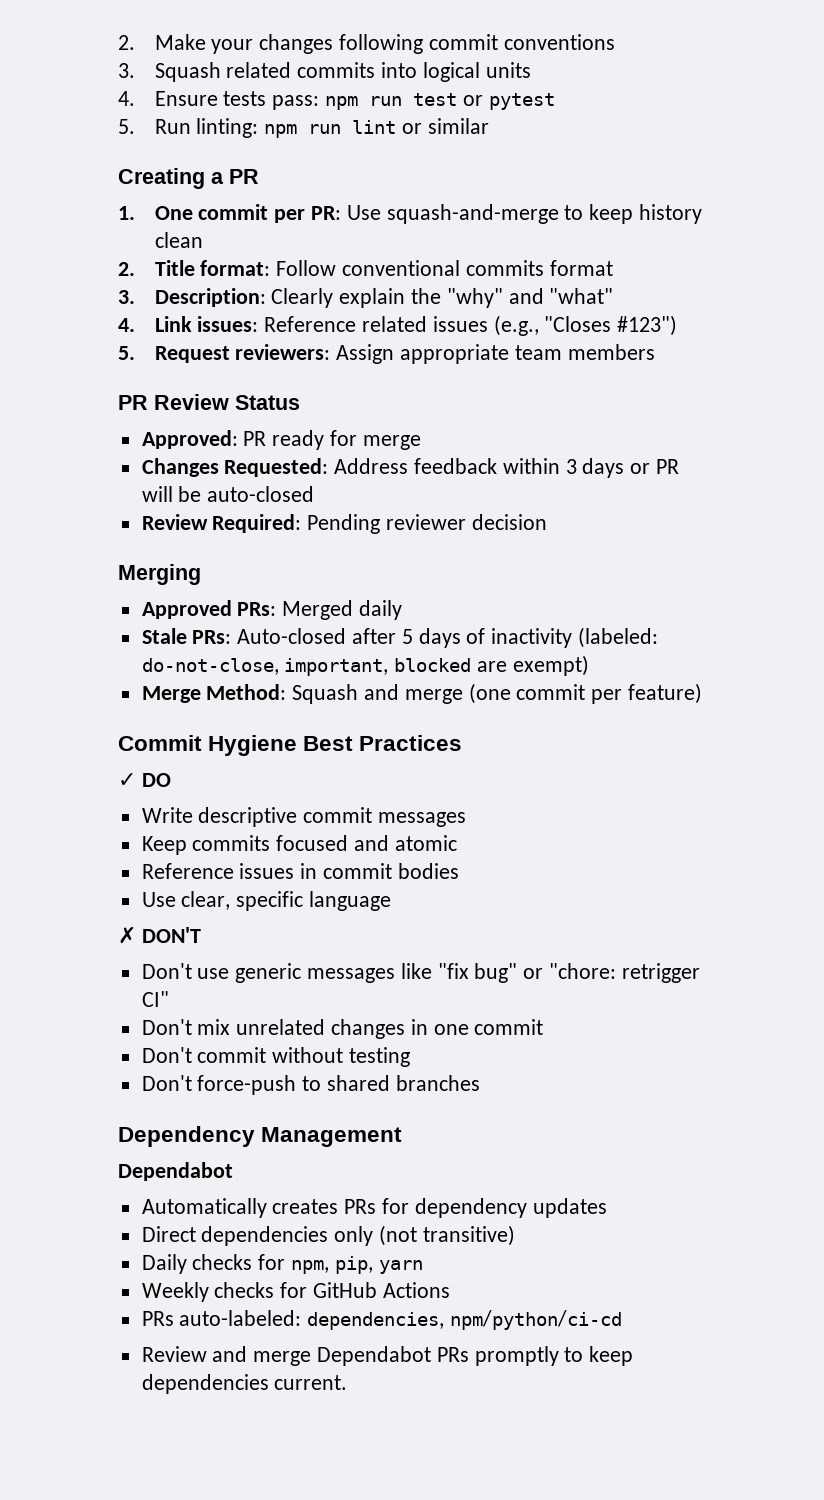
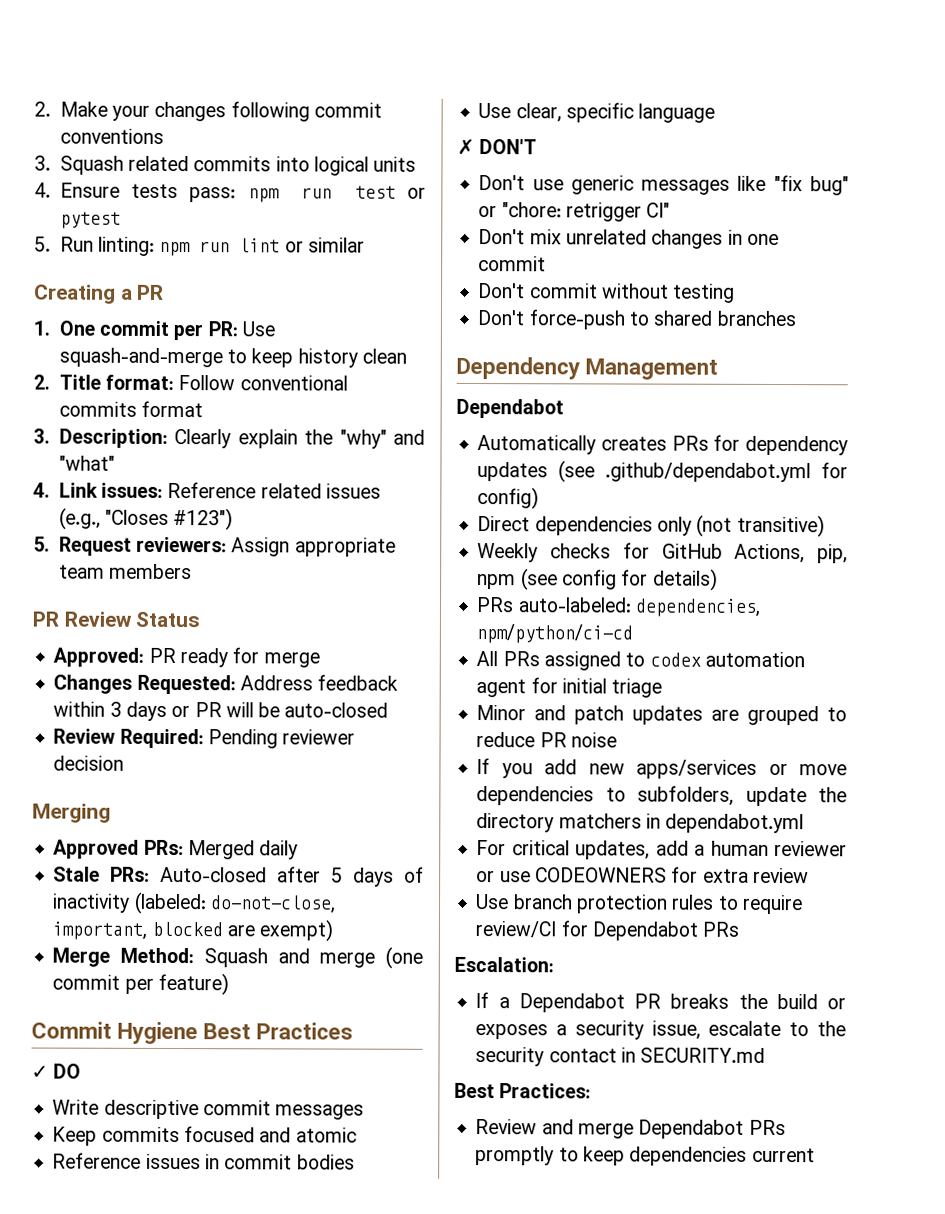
(607, 1208) none -> [558,460,848,483] [477,487,540,510] (see .github/dependabot.yml for config)
[141,1254,423,1274] [141,1282,450,1302] [141,1310,623,1330] Daily checks for npm, pip, yarn // Weekly checks for GitHub Actions // PRs auto-labeled: dependencies, npm/python/ci-cd -> [477,542,848,564] [477,568,718,591] [476,597,761,617] [476,624,634,644] [476,651,805,671] [476,677,663,698] [476,705,847,726] [476,732,617,748] [476,758,847,779] [476,785,847,807] [476,813,805,834] [476,840,847,860] [476,866,809,884] [475,894,803,915] [475,920,740,941] [454,956,554,973] [475,992,846,1013] [475,1020,846,1040] [475,1047,766,1067] [454,1082,592,1099] Weekly checks for GitHub Actions, pip, npm (see config for details) // PRs auto-labeled: dependencies, npm/python/ci-cd // All PRs assigned to codex automation agent for initial triage // Minor and patch updates are grouped to reduce PR noise // If you add new apps/services or move dependencies to subfolders, update the directory matchers in dependabot.yml // For critical updates, add a human reviewer or use CODEOWNERS for extra review // Use branch protection rules to require review/CI for Dependabot PRs // Escalation: // If a Dependabot PR breaks the build or exposes a security issue, escalate to the security contact in SECURITY.md // Best Practices:
[274,1375,348,1390] current. -> [751,1147,815,1163] current

